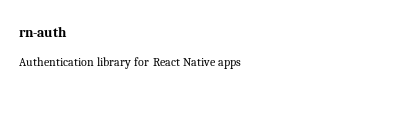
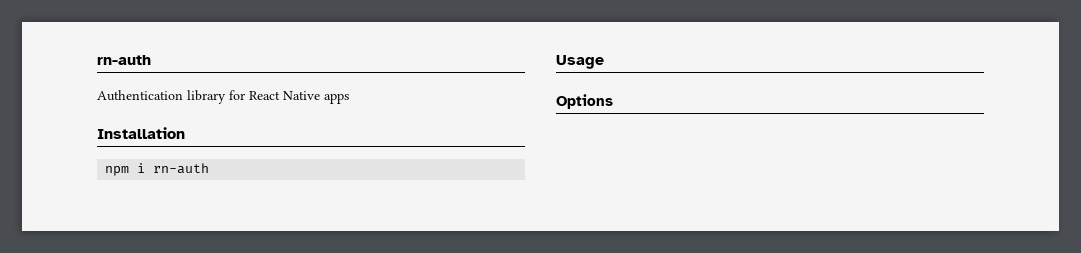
(242, 64) none -> [97,127,185,139] [105,163,210,176] [556,55,604,69] [556,94,613,109] // Installation // npm i rn-auth // Usage // Options

